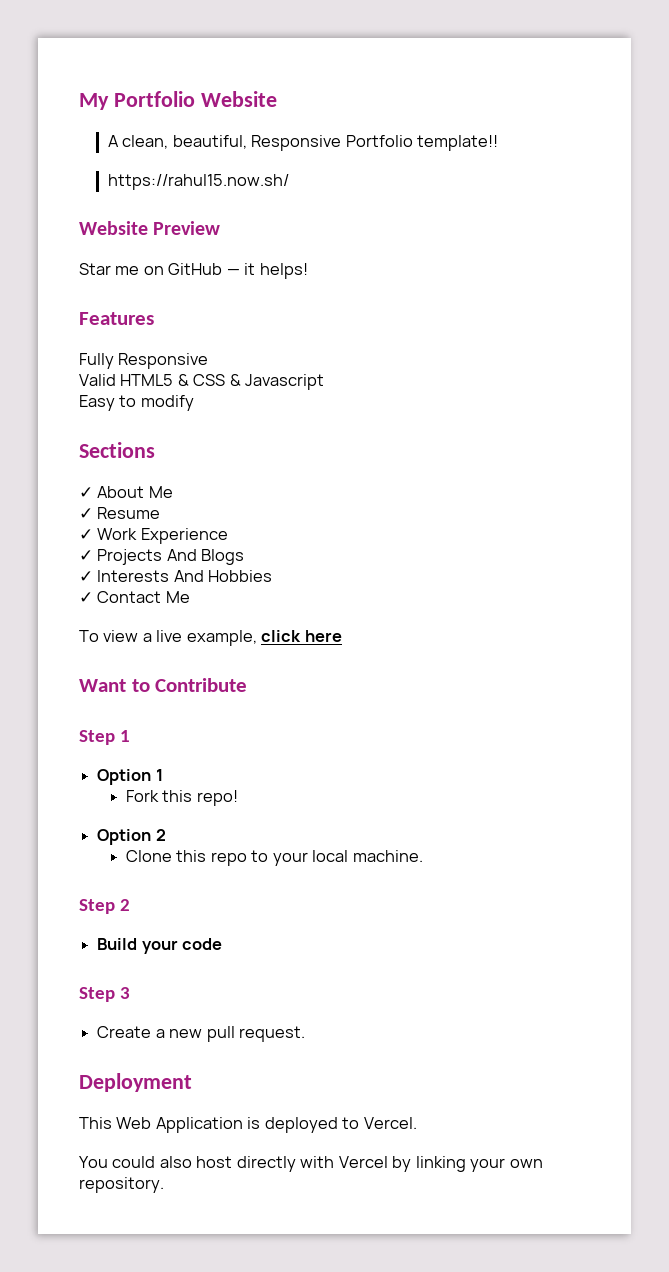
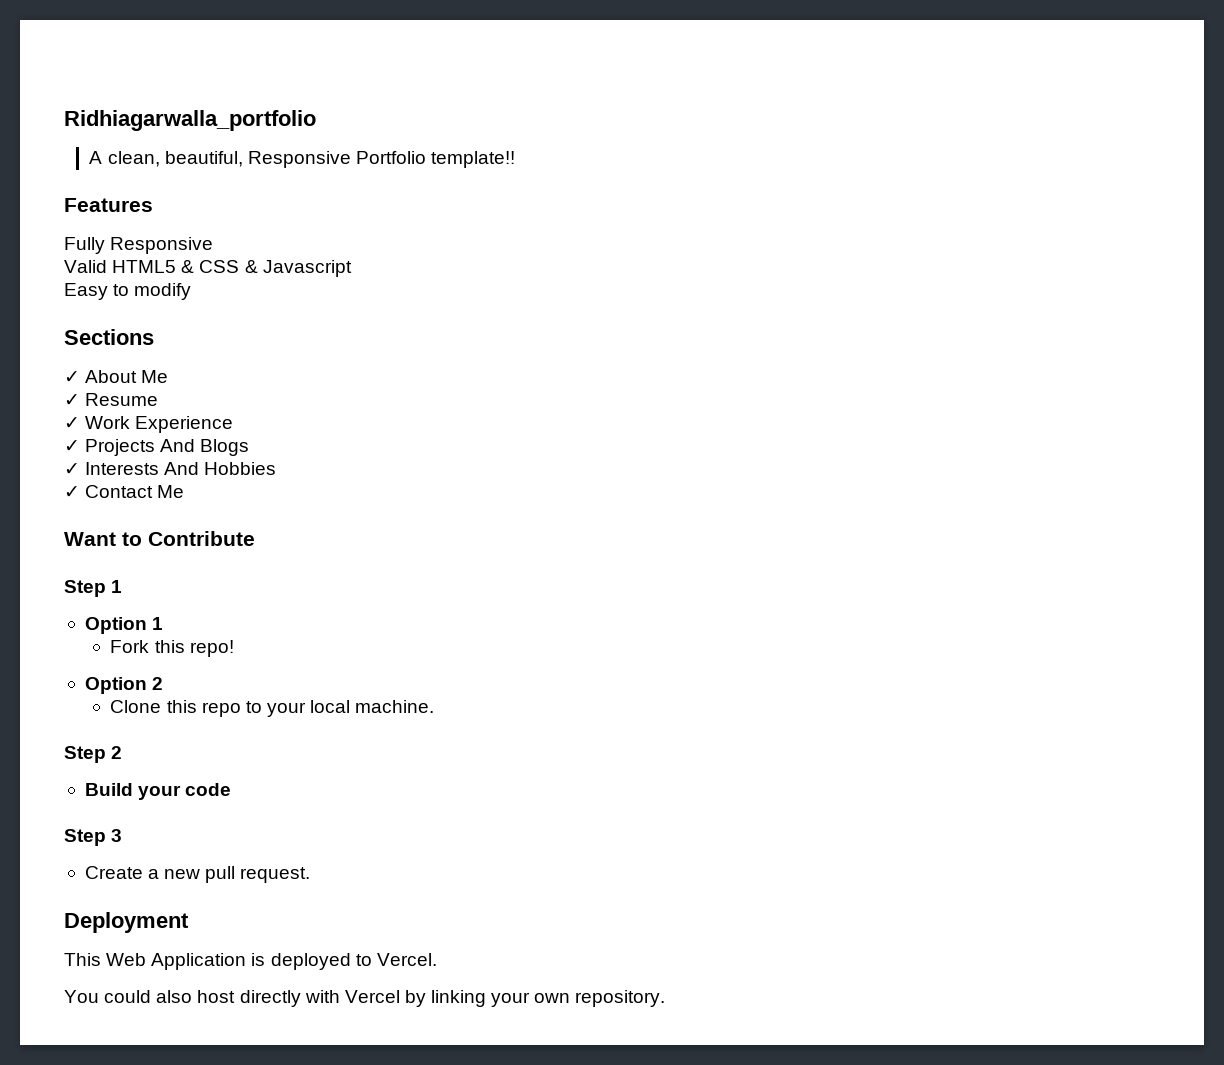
[79,91,277,110] My Portfolio Website -> [64,110,316,131] Ridhiagarwalla_portfolio
[107,174,289,190] [79,221,221,235] [79,263,308,279] // https://rahul15.now.sh/ // Website Preview // Star me on GitHub — it helps! -> (516, 159) none
[79,630,342,646] // To view a live example, click here -> (185, 491) none

